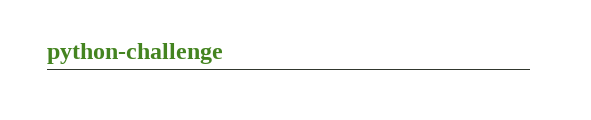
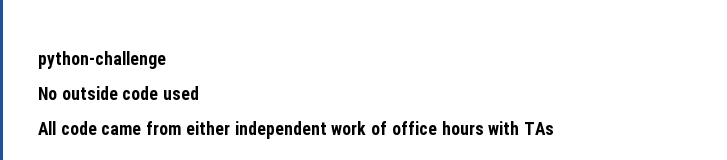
(223, 53) none -> [38,86,200,100] [38,121,554,139] // No outside code used // All code came from either independent work of office hours with TAs

